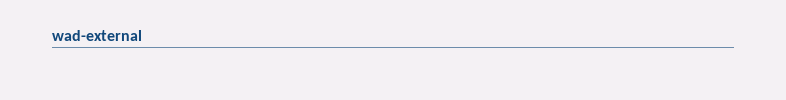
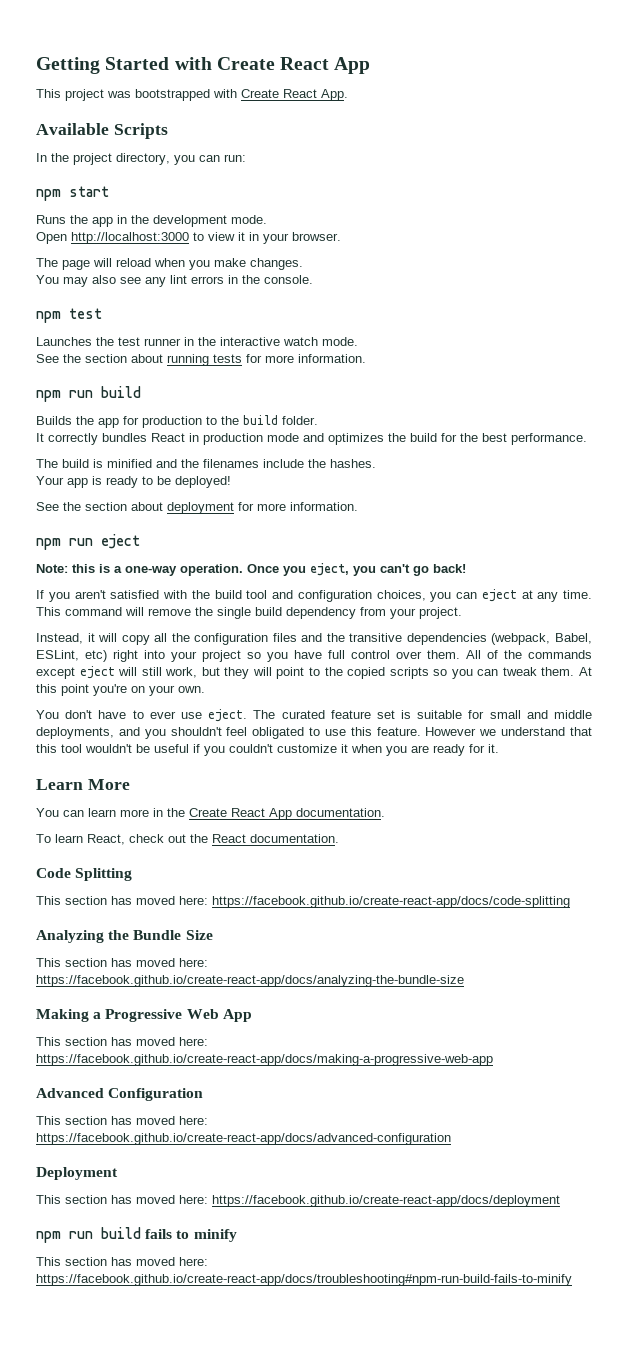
[52,30,142,41] wad-external -> [36,57,371,74] [36,89,348,101] [36,123,168,139] [36,153,246,165] [36,186,109,201] [36,215,267,227] [36,232,341,244] [36,258,303,270] [36,275,313,287] [36,308,102,323] [36,337,358,346] [36,354,366,366] [36,386,141,402] [36,415,318,428] [36,433,587,445] [36,459,376,468] [36,476,231,488] [36,502,358,514] [36,534,140,550] [36,563,466,576] [36,589,592,602] [36,607,462,619] [36,633,593,645] [36,650,592,662] [36,666,592,679] [36,684,205,696] [36,709,592,722] [36,727,592,739] [36,744,499,756] [36,779,130,790] [36,808,385,820] [36,834,339,845] [36,868,133,881] [36,896,570,908] [36,930,213,943] [36,958,208,967] [36,975,464,987] [36,1009,252,1022] [36,1037,208,1046] [36,1054,493,1066] [36,1088,204,1101] [36,1116,208,1125] [36,1133,451,1145] [36,1167,118,1180] [36,1195,560,1207] [36,1227,237,1243] [36,1257,208,1266] [36,1274,572,1286] Getting Started with Create React App // This project was bootstrapped with Create React App. // Available Scripts // In the project directory, you can run: // npm start // Runs the app in the development mode. // Open http://localhost:3000 to view it in your browser. // The page will reload when you make changes. // You may also see any lint errors in the console. // npm test // Launches the test runner in the interactive watch mode. // See the section about running tests for more information. // npm run build // Builds the app for production to the build folder. // It correctly bundles React in production mode and optimizes the build for the best performance. // The build is minified and the filenames include the hashes. // Your app is ready to be deployed! // See the section about deployment for more information. // npm run eject // Note: this is a one-way operation. Once you eject, you can't go back! // If you aren't satisfied with the build tool and configuration choices, you can eject at any time. This command will remove the single build dependency from your project. // Instead, it will copy all the configuration files and the transitive dependencies (webpack, Babel, ESLint, etc) right into your project so you have full control over them. All of the commands except eject will still work, but they will point to the copied scripts so you can tweak them. At this point you're on your own. // You don't have to ever use eject. The curated feature set is suitable for small and middle deployments, and you shouldn't feel obligated to use this feature. However we understand that this tool wouldn't be useful if you couldn't customize it when you are ready for it. // Learn More // You can learn more in the Create React App documentation. // To learn React, check out the React documentation. // Code Splitting // This section has moved here: https://facebook.github.io/create-react-app/docs/code-splitting // Analyzing the Bundle Size // This section has moved here: https://facebook.github.io/create-react-app/docs/analyzing-the-bundle-size // Making a Progressive Web App // This section has moved here: https://facebook.github.io/create-react-app/docs/making-a-progressive-web-app // Advanced Configuration // This section has moved here: https://facebook.github.io/create-react-app/docs/advanced-configuration // Deployment // This section has moved here: https://facebook.github.io/create-react-app/docs/deployment // npm run build fails to minify // This section has moved here: https://facebook.github.io/create-react-app/docs/troubleshooting#npm-run-build-fails-to-minify

